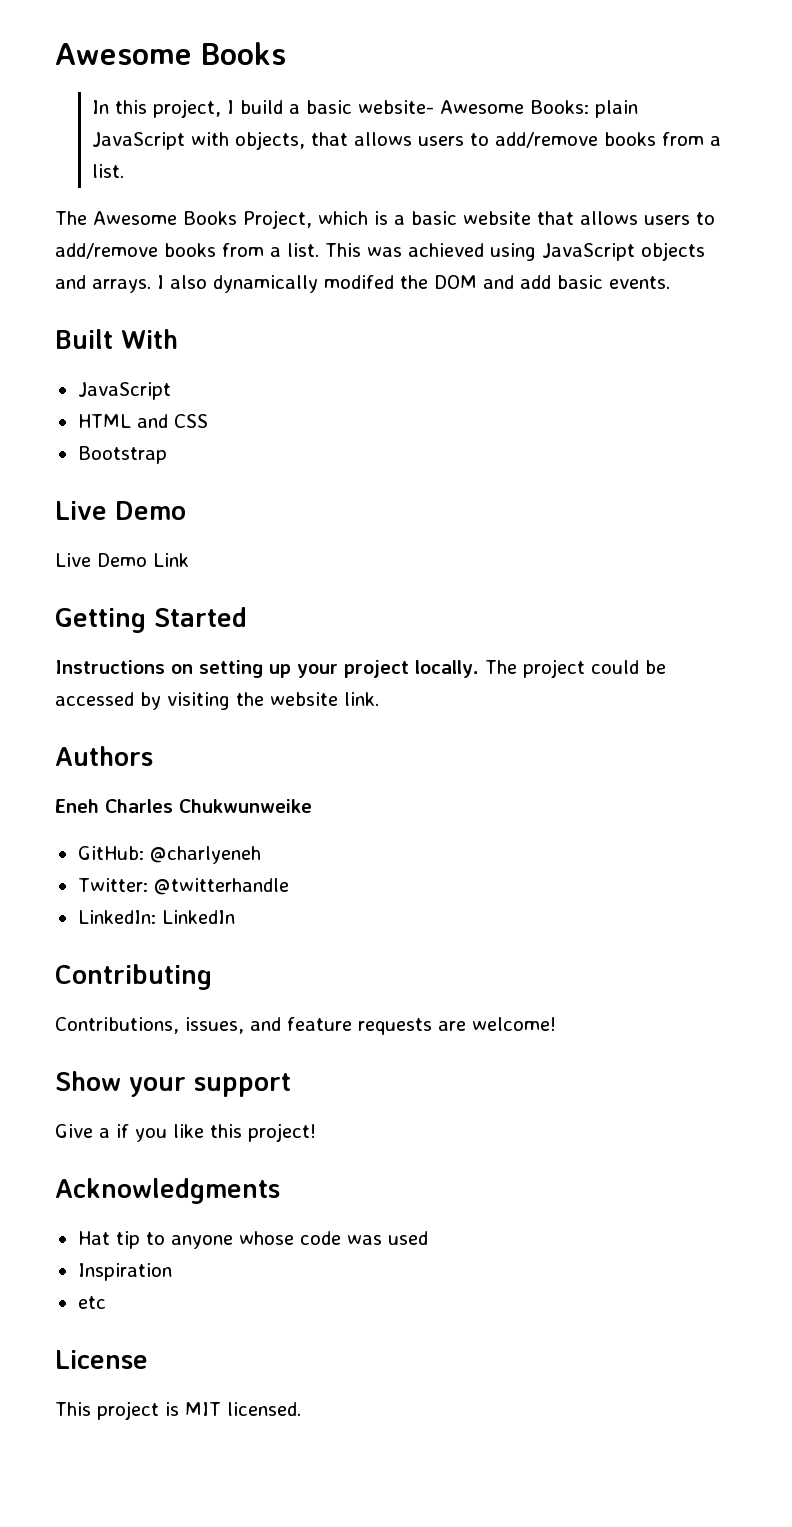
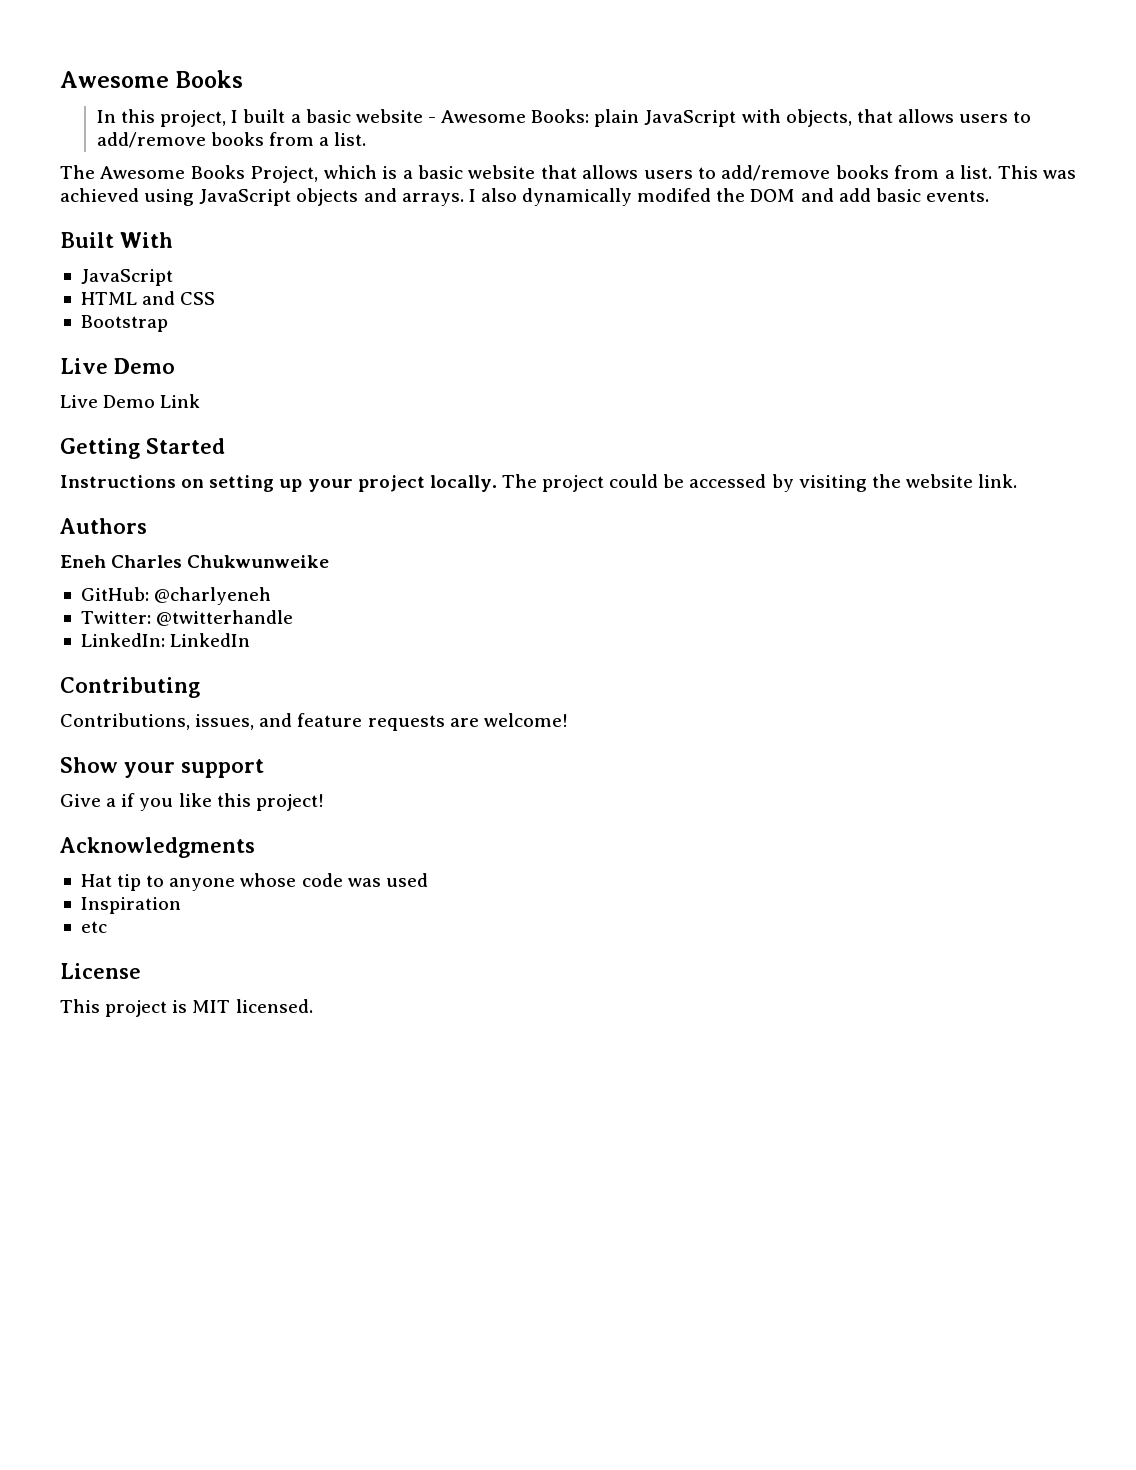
[240,100,435,114] build a basic website- -> [243,109,436,123] built a basic website -

